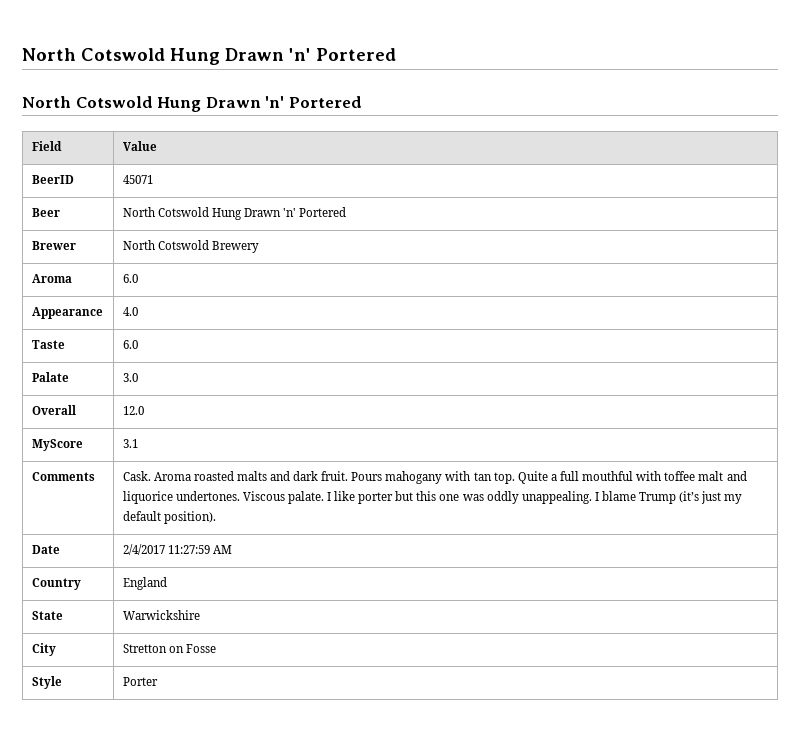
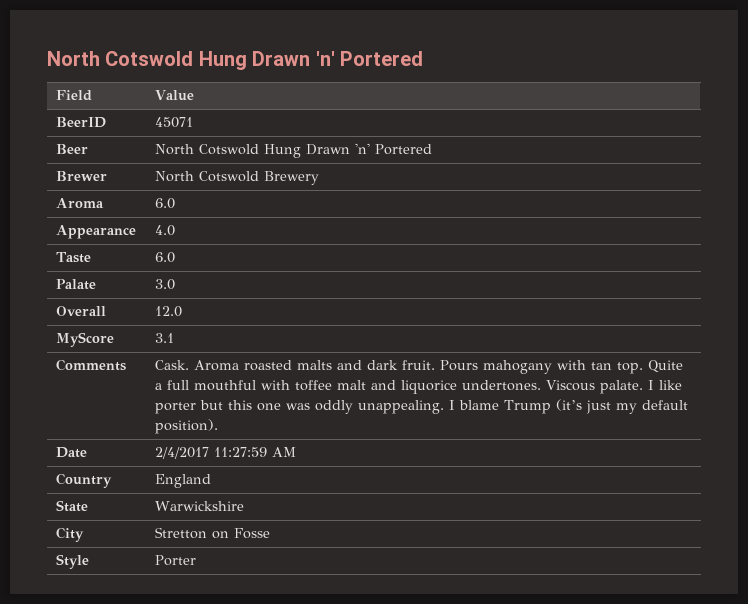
[22,48,396,65] [22,96,362,112] North Cotswold Hung Drawn 'n' Portered // North Cotswold Hung Drawn 'n' Portered -> [47,51,423,70] North Cotswold Hung Drawn 'n' Portered

